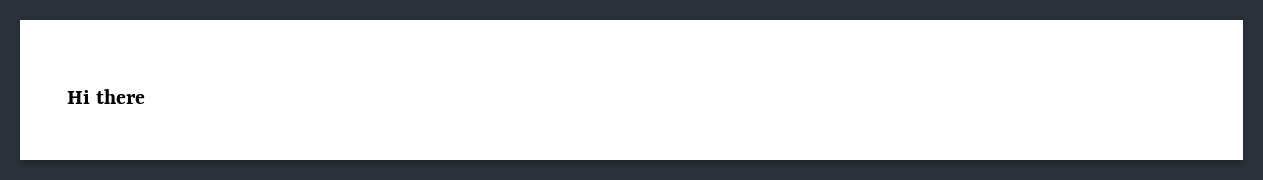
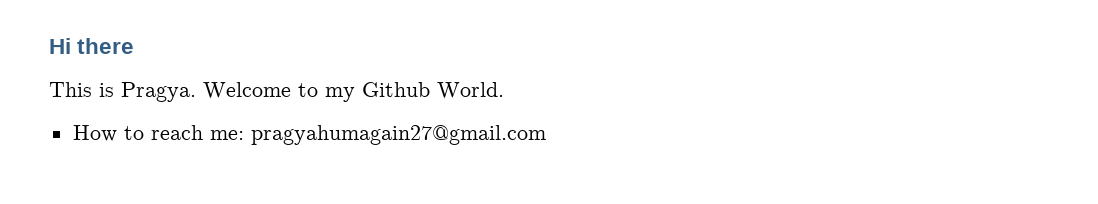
(146, 96) none -> [49,82,504,102] [72,125,546,145] // This is Pragya. Welcome to my Github World. // How to reach me: pragyahumagain27@gmail.com

